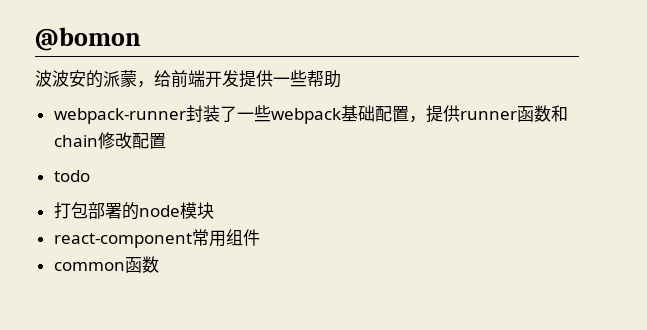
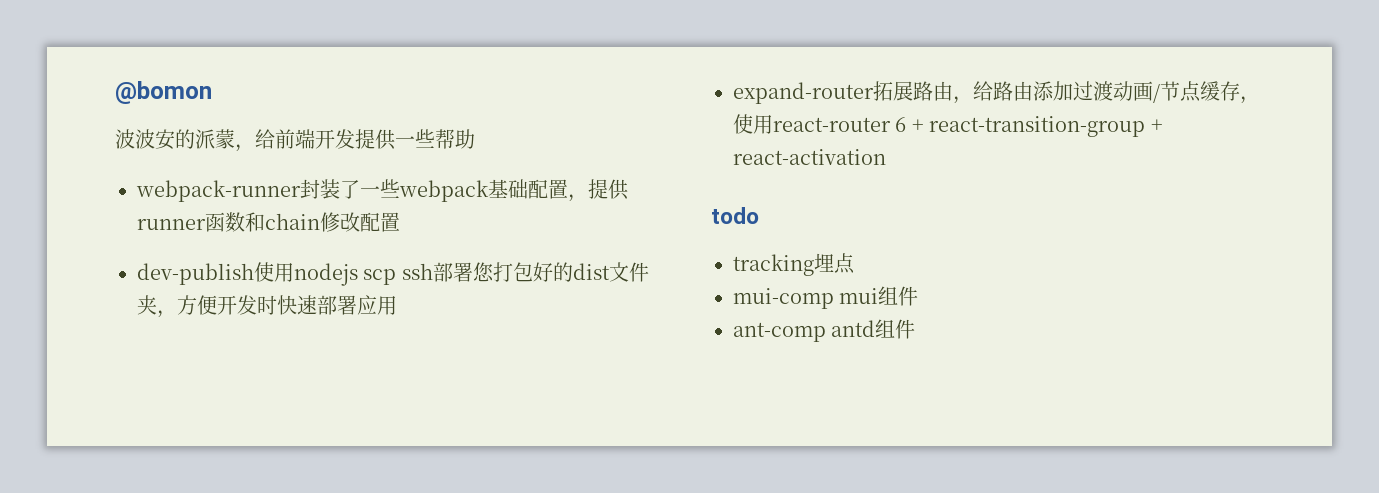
[53,170,90,182] [53,202,214,220] [53,229,260,248] [53,256,159,273] todo // 打包部署的node模块 // react-component常用组件 // common函数 -> [137,262,649,286] [137,295,397,318] [733,81,1260,104] [733,114,1163,137] [733,149,886,165] [711,207,759,224] [733,253,855,276] [733,286,919,309] [733,319,916,342] dev-publish使用nodejs scp ssh部署您打包好的dist文件夹，方便开发时快速部署应用 // expand-router拓展路由，给路由添加过渡动画/节点缓存，使用react-router 6 + react-transition-group + react-activation // todo // tracking埋点 // mui-comp mui组件 // ant-comp antd组件

